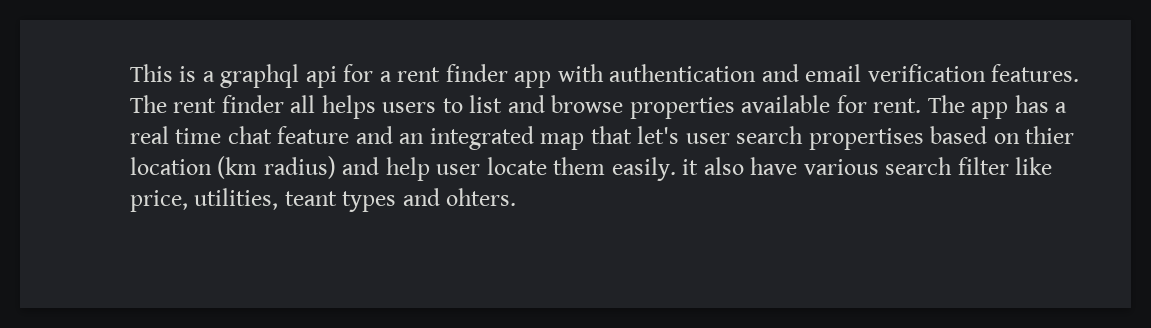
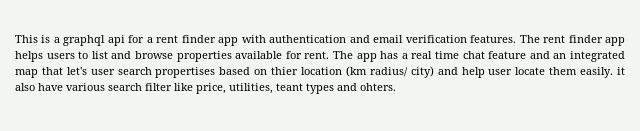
[290,95,316,113] all -> [605,37,626,46] app
[263,156,336,179] radius) -> [369,66,434,78] radius/ city)

